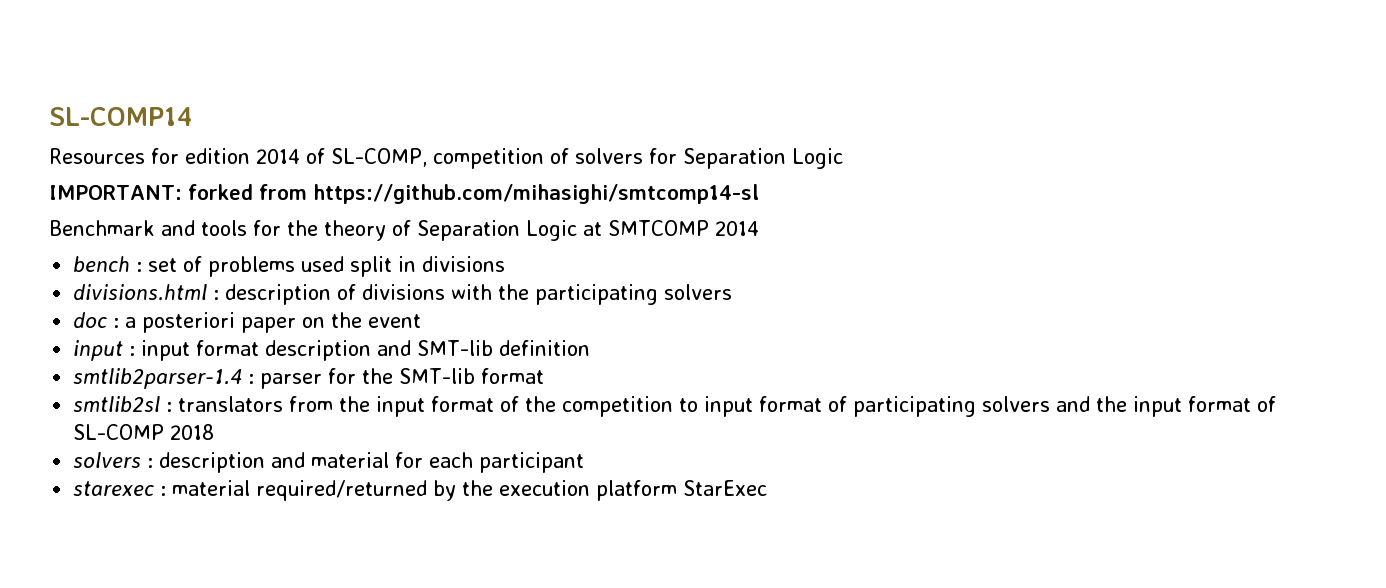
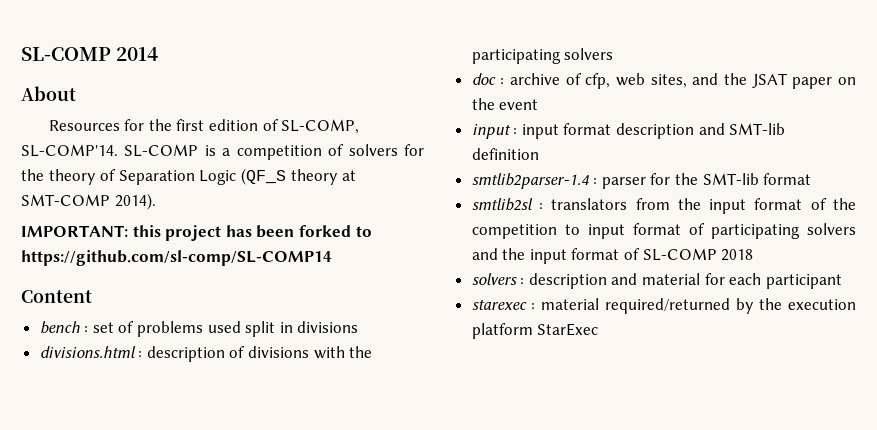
[49,107,192,126] SL-COMP14 -> [21,47,159,61] [21,86,76,101] SL-COMP 2014 // About
[185,148,843,169] [49,184,759,204] [49,220,247,236] edition 2014 of SL-COMP, competition of solvers for Separation Logic // IMPORTANT: forked from https://github.com/mihasighi/smtcomp14-sl // Benchmark and tools -> [148,119,360,134] [21,144,398,160] the first edition of SL-COMP, SL-COMP'14. SL-COMP is a competition of solvers
[583,220,759,236] at SMTCOMP 2014 -> [240,168,357,185] [21,193,156,210] [21,225,372,241] [21,250,332,266] [21,290,92,303] (QF_S theory at SMT-COMP 2014). // IMPORTANT: this project has been forked to https://github.com/sl-comp/SL-COMP14 // Content
[125,312,236,333] a posteriori -> [510,73,787,89] archive of cfp, web sites, and the JSAT

